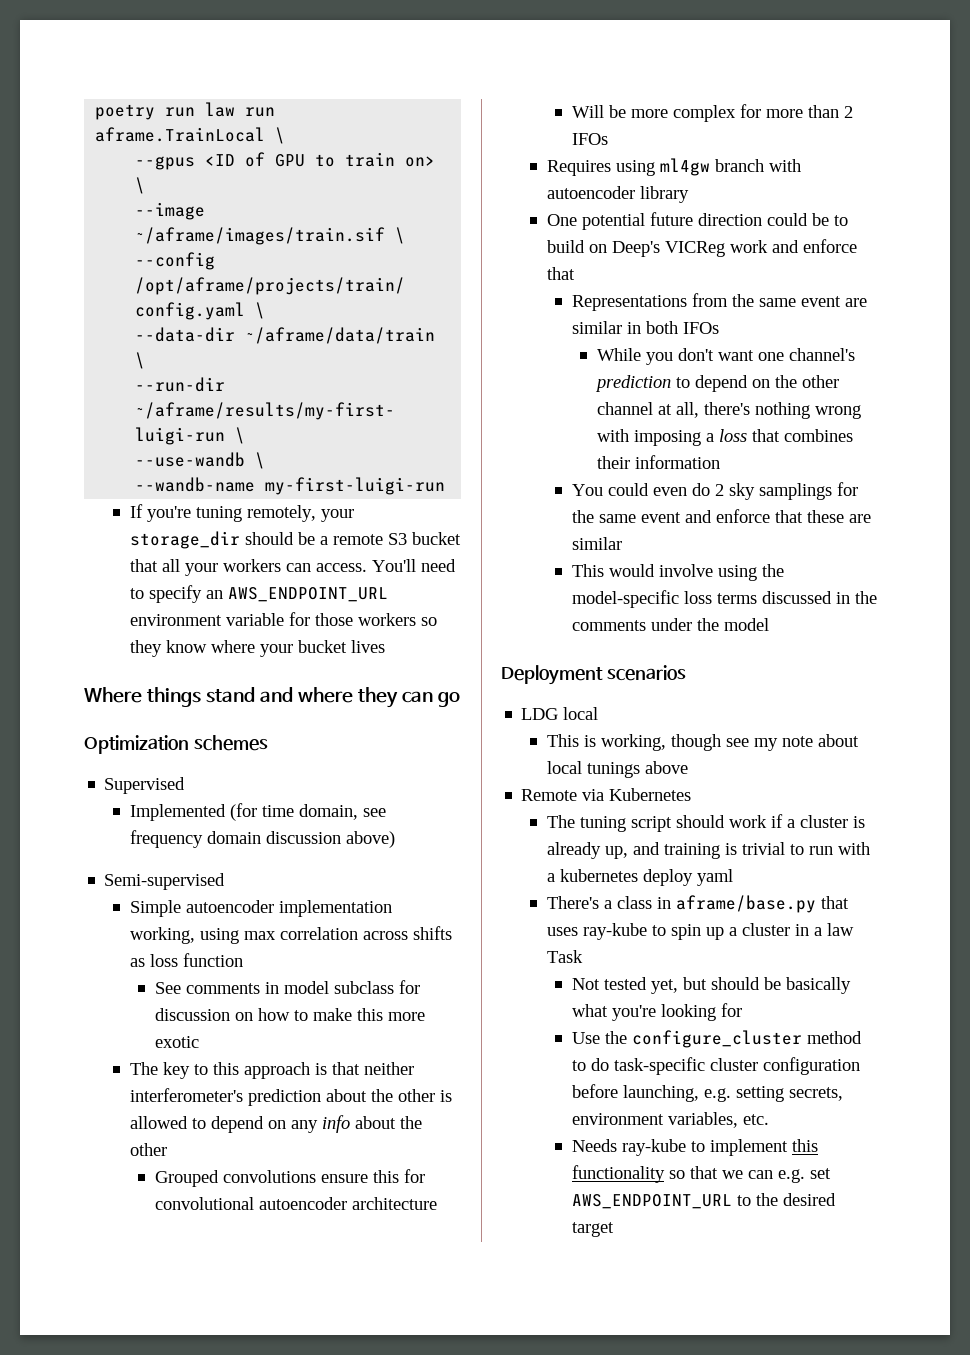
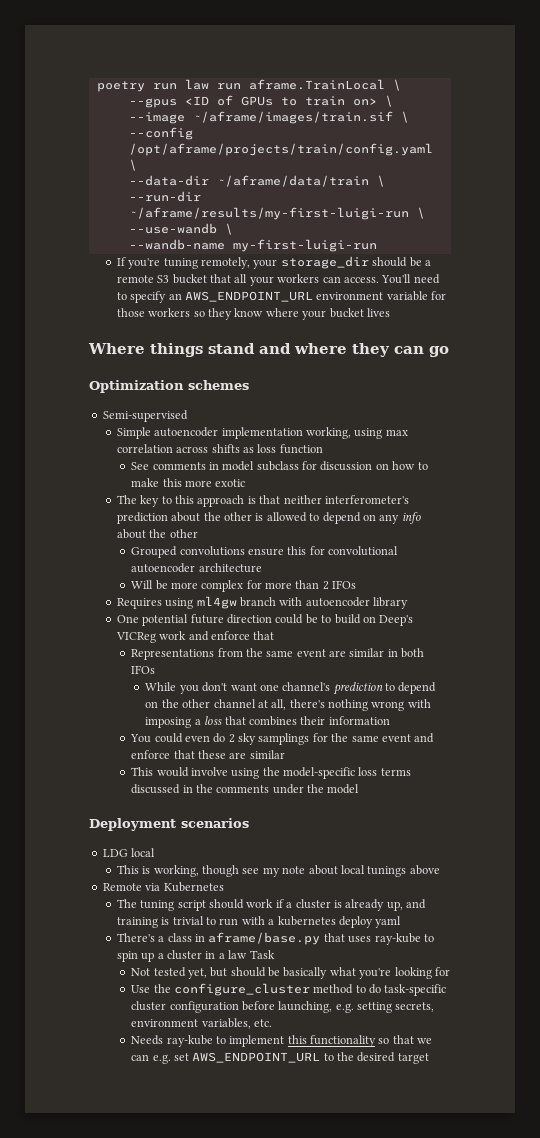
[275,154,306,167] GPU -> [240,96,273,106] GPUs
[104,777,186,794] [129,803,386,821] [129,830,395,848] // Supervised // Implemented (for time domain, see frequency domain discussion above) -> (249, 385) none

